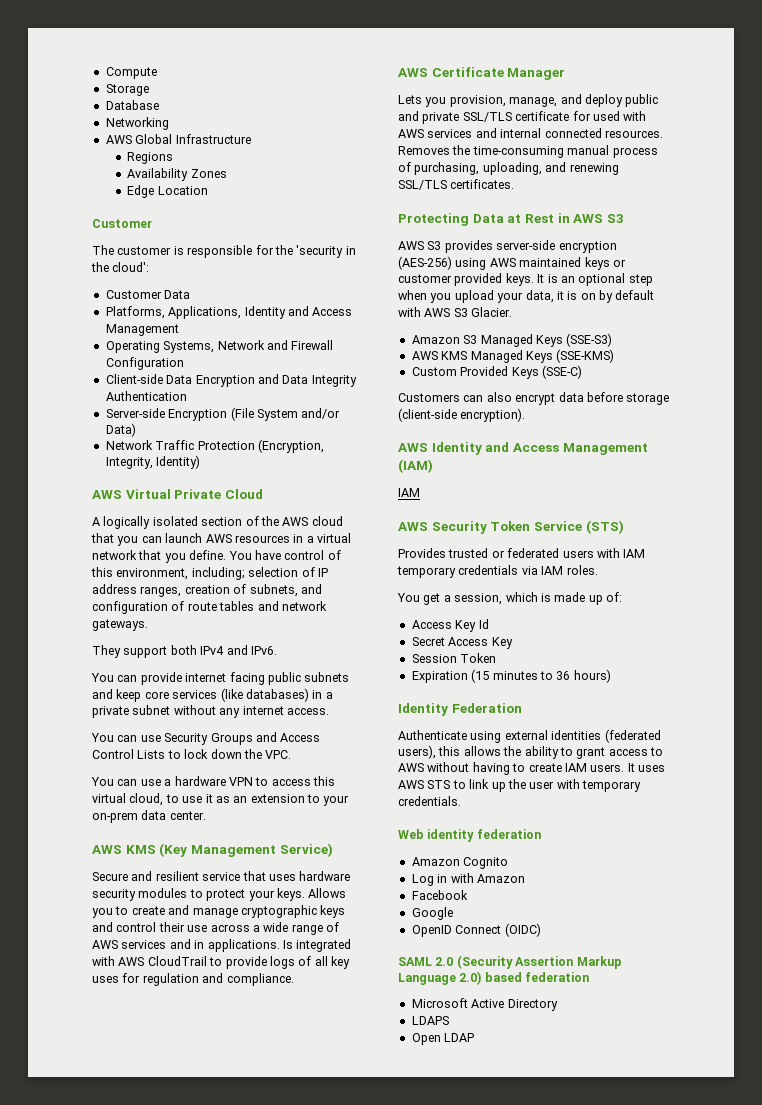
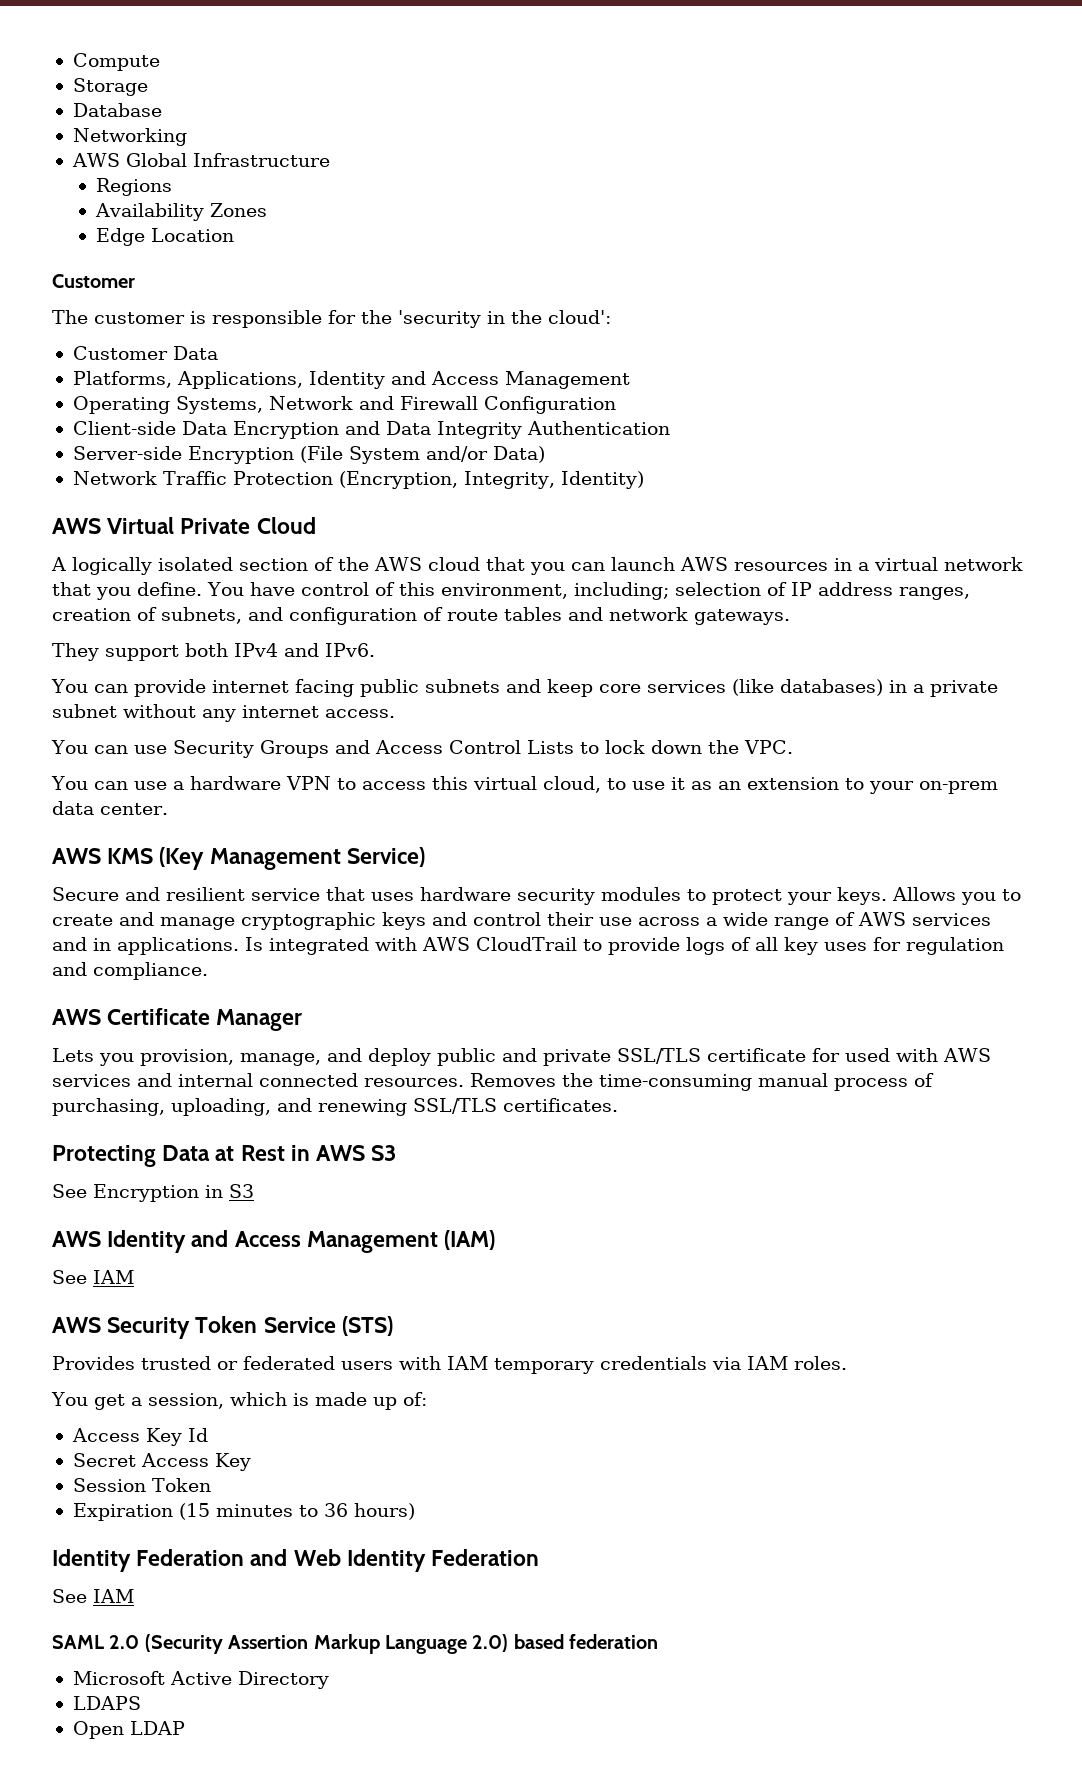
[398,240,617,253] [398,256,626,270] [398,273,653,286] [398,290,655,303] [398,307,513,317] [411,333,613,347] [411,349,615,363] [411,365,582,379] [398,392,670,405] [398,408,526,422] AWS S3 provides server-side encryption (AES-256) using AWS maintained keys or customer provided keys. It is an optional step when you upload your data, it is on by default with AWS S3 Glacier. // Amazon S3 Managed Keys (SSE-S3) // AWS KMS Managed Keys (SSE-KMS) // Custom Provided Keys (SSE-C) // Customers can also encrypt data before storage (client-side encryption). -> [52,1184,254,1202] See Encryption in S3
(433, 466) none -> [52,1270,87,1284] See
[398,729,661,743] [398,745,663,759] [398,762,665,775] [398,779,641,792] [398,796,461,806] [398,829,541,842] [411,857,509,869] [411,873,525,886] [411,890,468,900] [411,907,453,920] [411,923,541,937] // Authenticate using external identities (federated users), this allows the ability to grant access to AWS without having to create IAM users. It uses AWS STS to link up the user with temporary credentials. // Web identity federation // Amazon Cognito // Log in with Amazon // Facebook // Google // OpenID Connect (OIDC) -> [250,1549,540,1572] [52,1589,134,1603] and Web Identity Federation // See IAM

